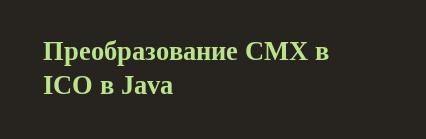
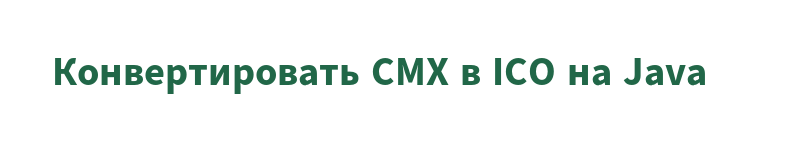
[43,40,238,66] Преобразование -> [52,58,360,94] Конвертировать
[100,81,115,94] в -> [566,65,612,86] на

